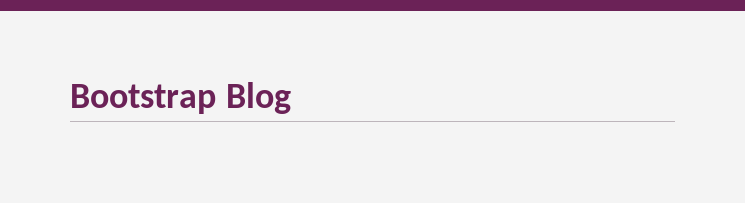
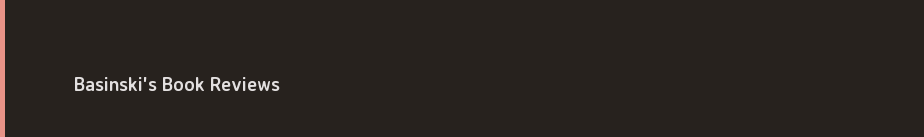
[70,82,291,114] Bootstrap Blog -> [74,77,281,91] Basinski's Book Reviews

